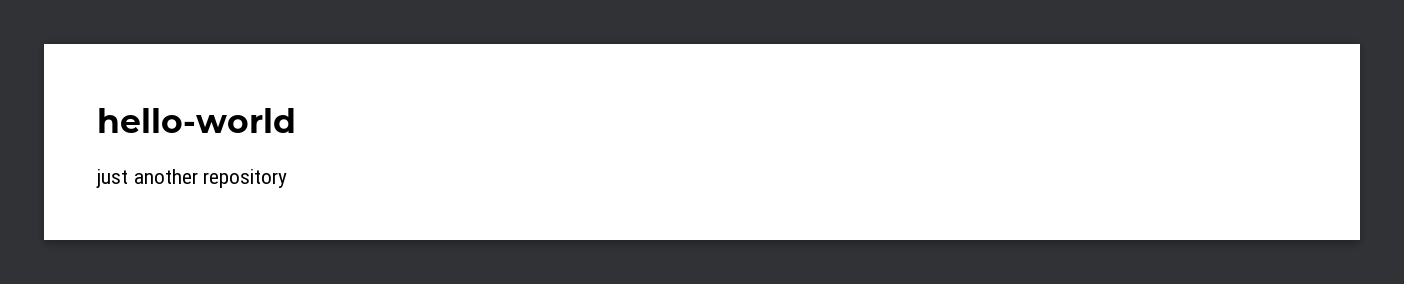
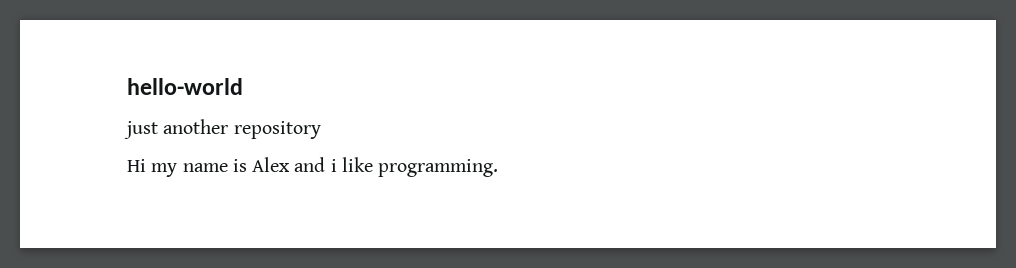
(288, 178) none -> [127,157,499,177] // Hi my name is Alex and i like programming.

